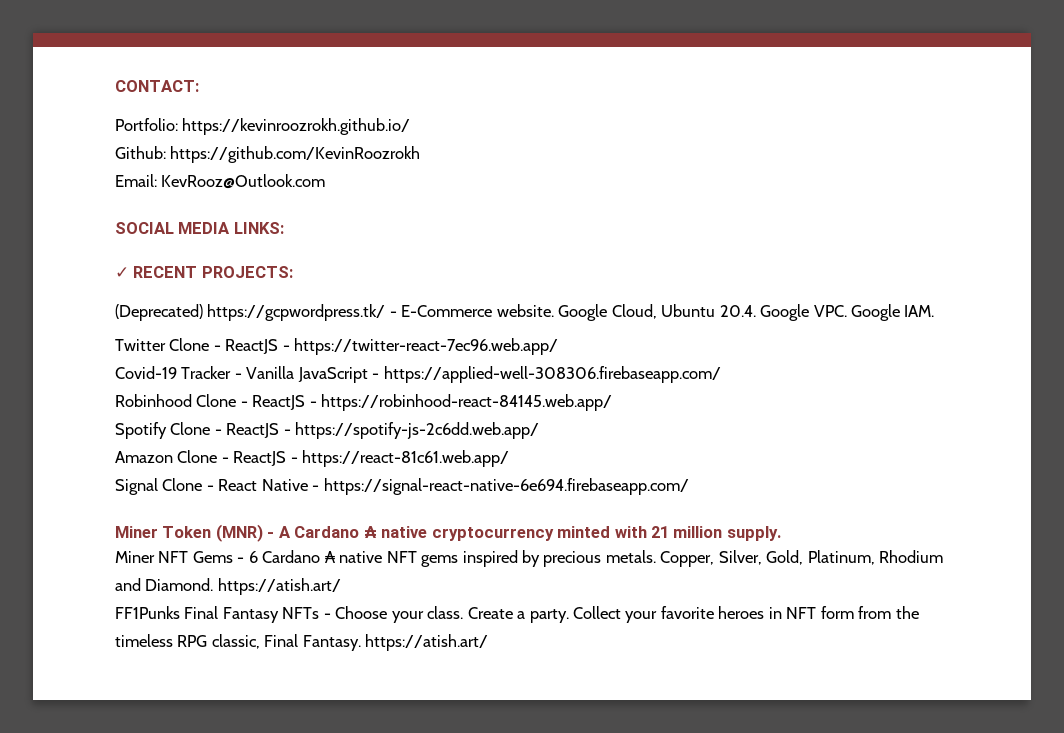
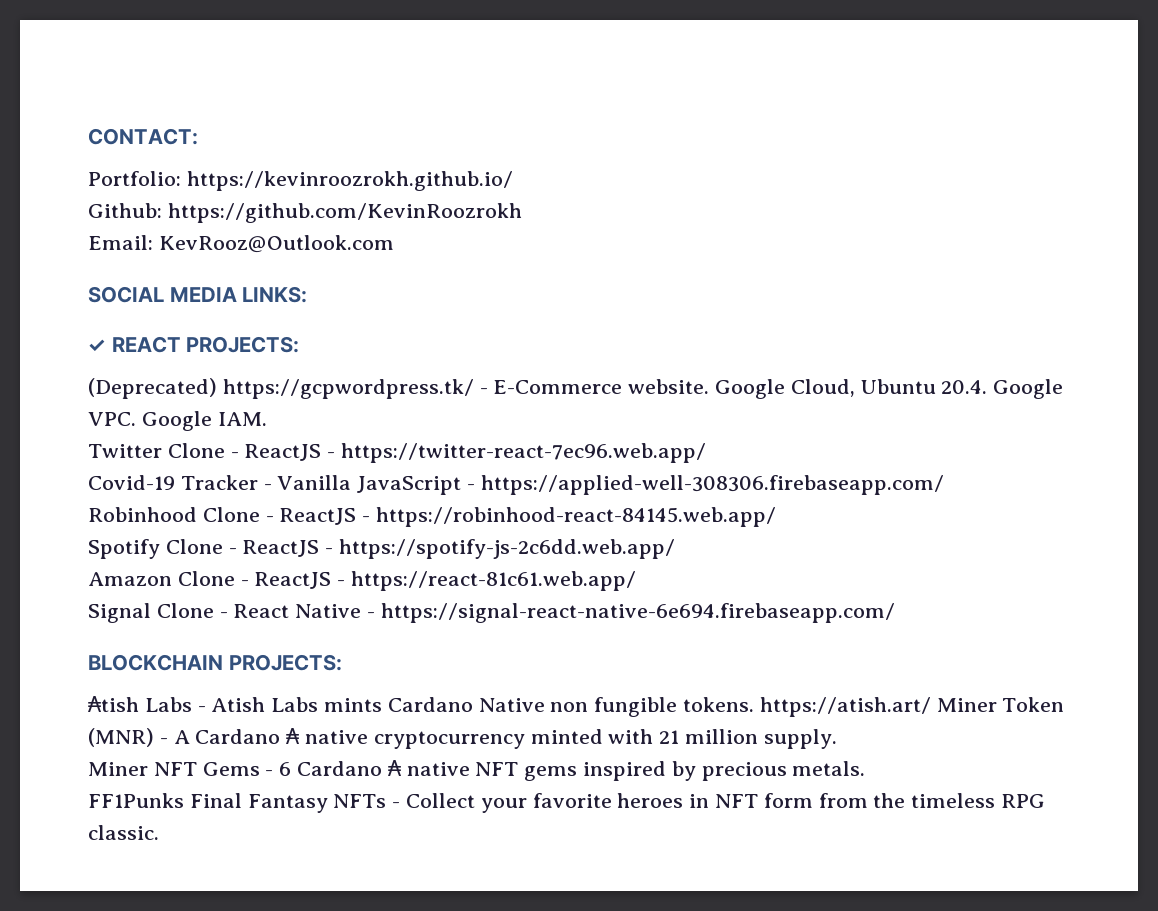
[133,266,198,278] RECENT -> [111,336,181,353] REACT
(689, 486) none -> [88,654,342,671] [88,696,931,717] BLOCKCHAIN PROJECTS: // ₳tish Labs - Atish Labs mints Cardano Native non fungible tokens. https://atish.art/
[660,550,944,567] [115,578,341,595] Copper, Silver, Gold, Platinum, Rhodium and Diamond. https://atish.art/ -> (866, 768) none
[335,606,569,623] Choose your class. Create a party. -> (401, 805) none
[211,634,489,651] classic, Final Fantasy. https://atish.art/ -> [88,825,159,840] classic.

